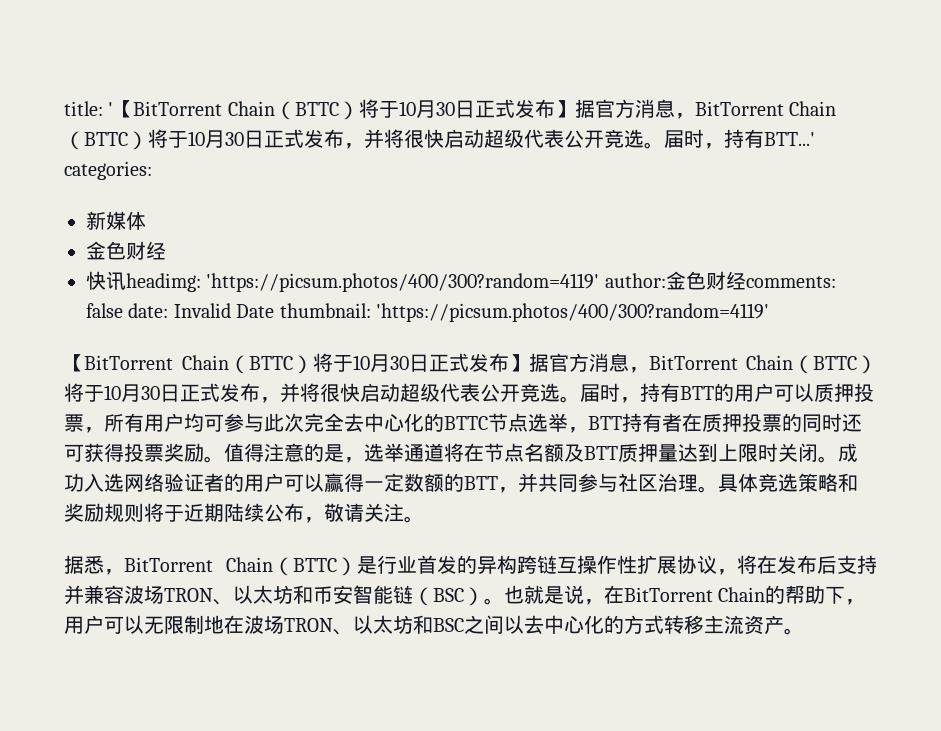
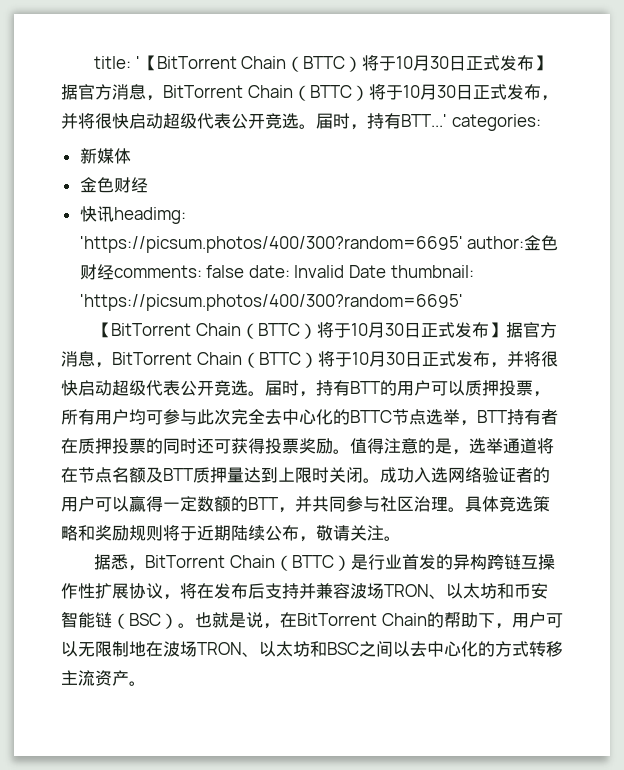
[206,273,600,292] 'https://picsum.photos/400/300?random=4119' -> [79,236,463,253] 'https://picsum.photos/400/300?random=6695'
[376,303,769,322] 'https://picsum.photos/400/300?random=4119' -> [79,294,463,311] 'https://picsum.photos/400/300?random=6695'

